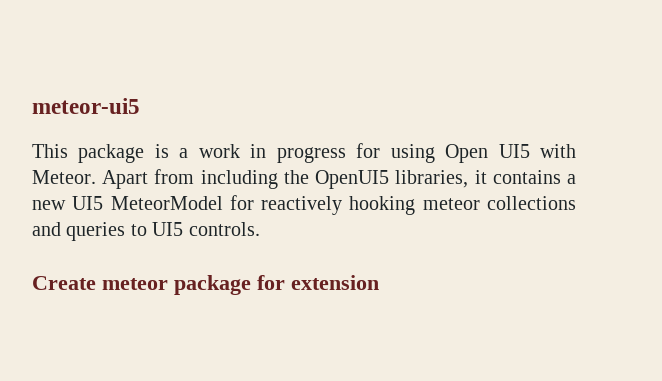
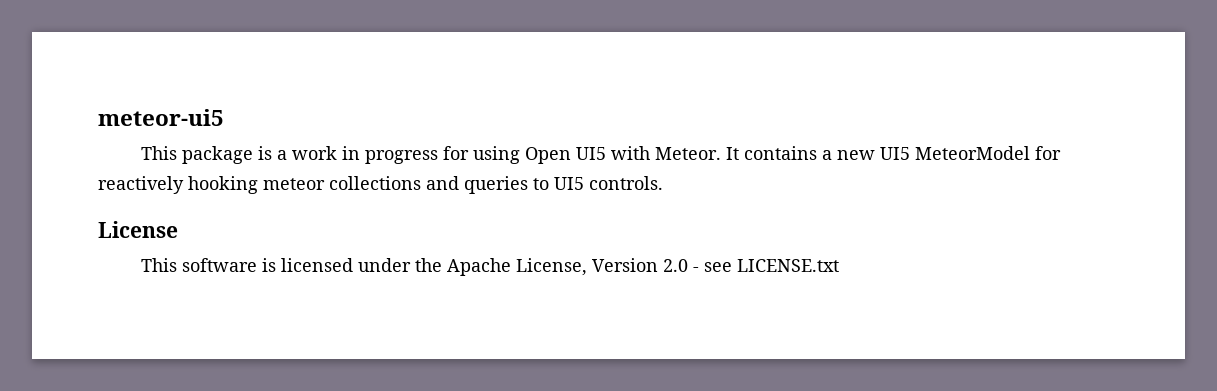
[102,169,487,189] Apart from including the OpenUI5 libraries, it -> [725,147,739,160] It
[32,275,379,295] Create meteor package for extension -> [98,221,178,238] [140,258,839,276] License // This software is licensed under the Apache License, Version 2.0 - see LICENSE.txt

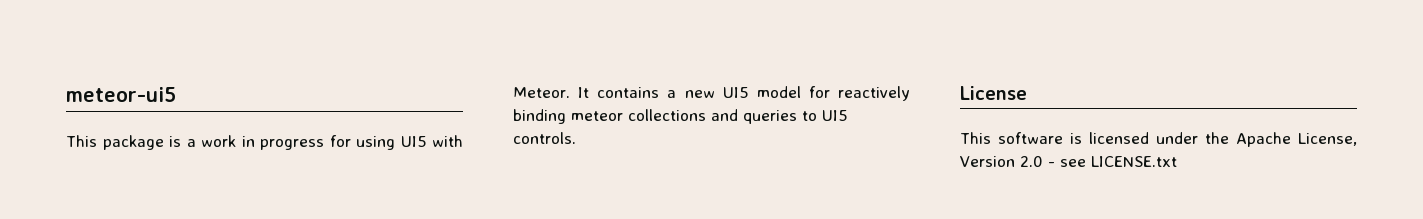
[524,147,571,164] Open -> (395, 143) none
[914,146,1030,160] MeteorModel -> [756,86,801,98] model
[188,176,258,194] hooking -> [513,109,566,124] binding

